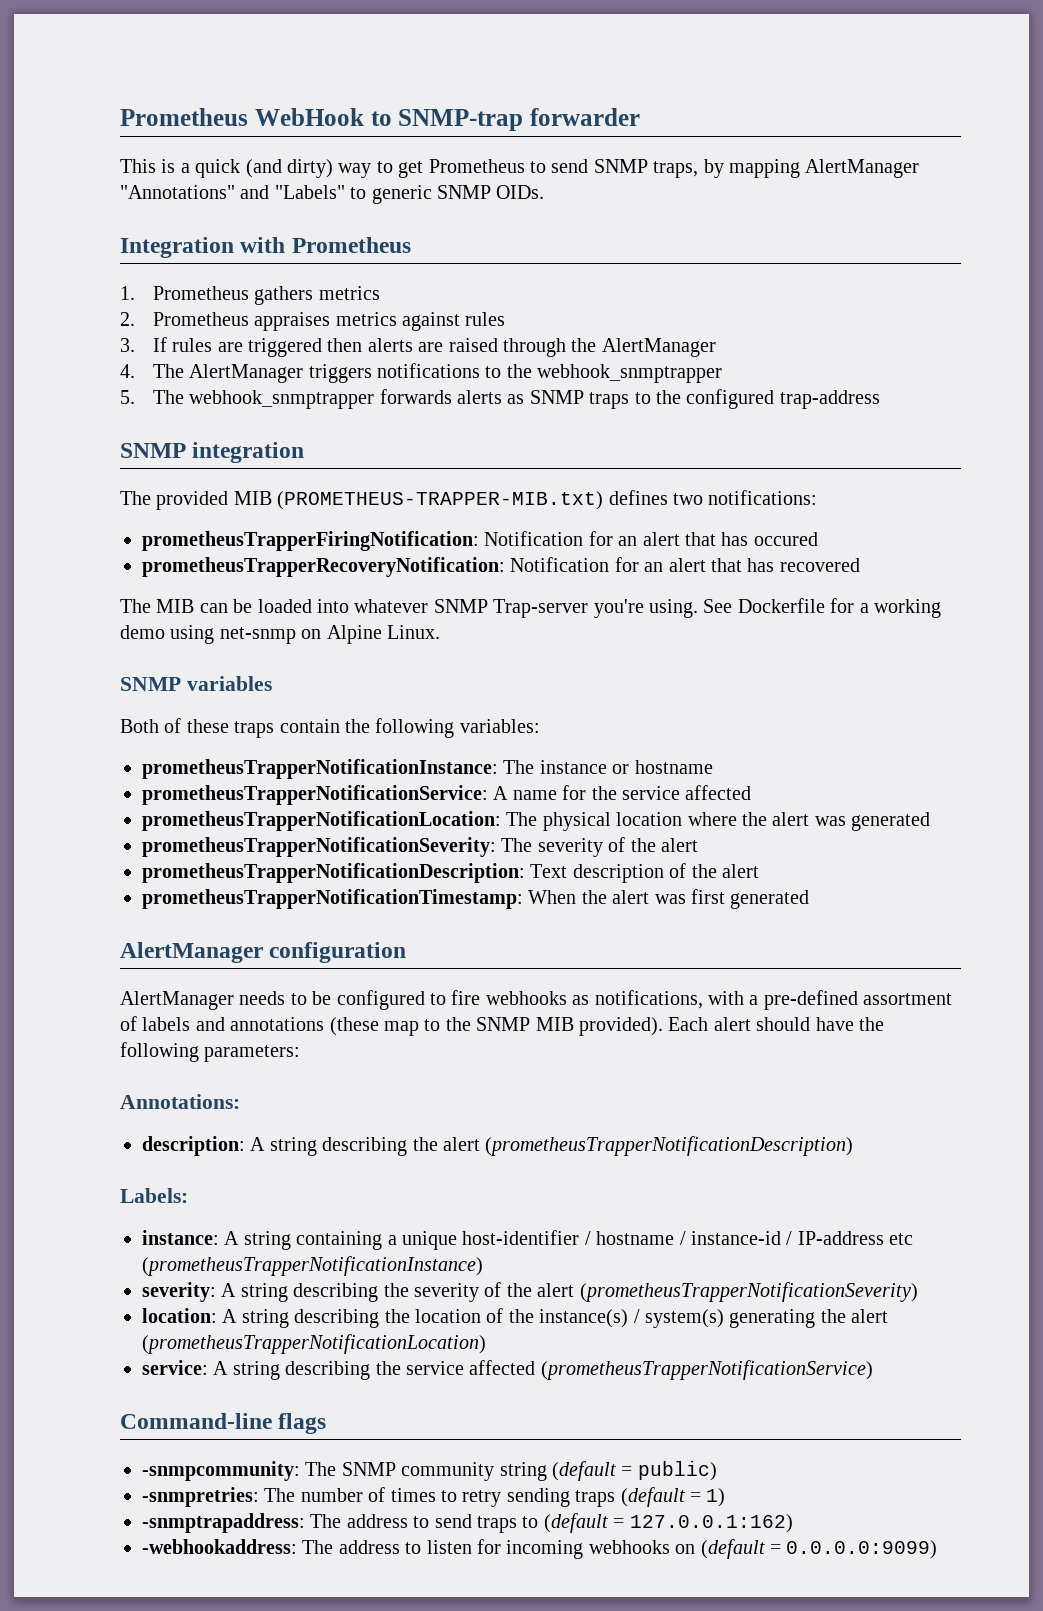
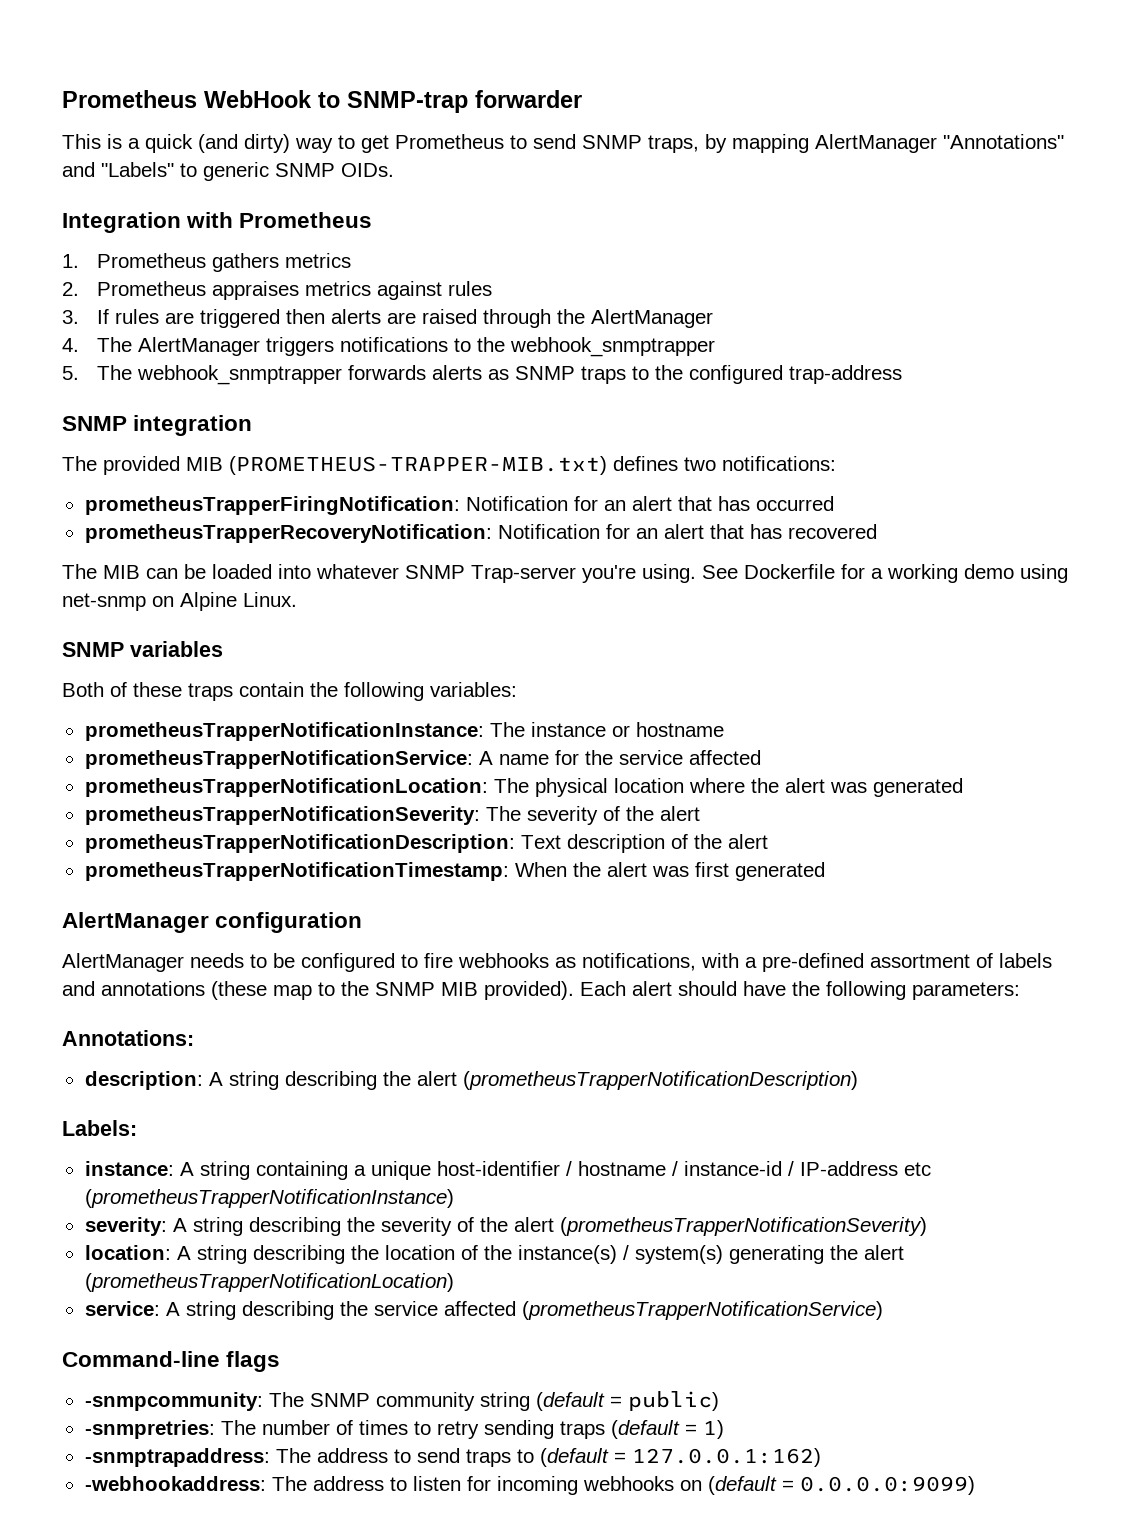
[753,532,818,546] occured -> [755,496,834,511] occurred

